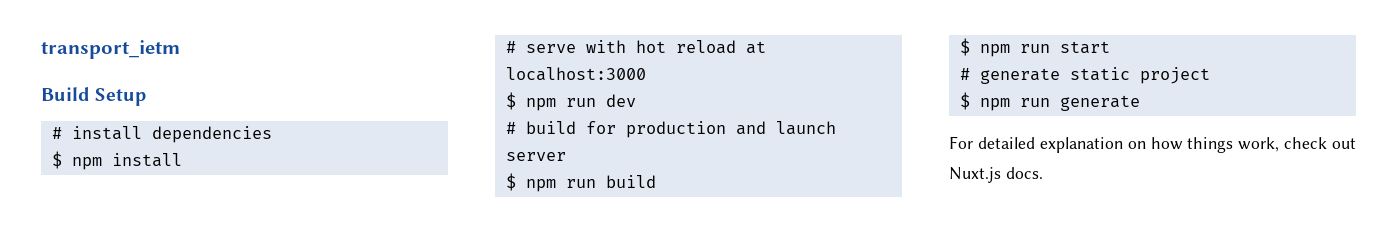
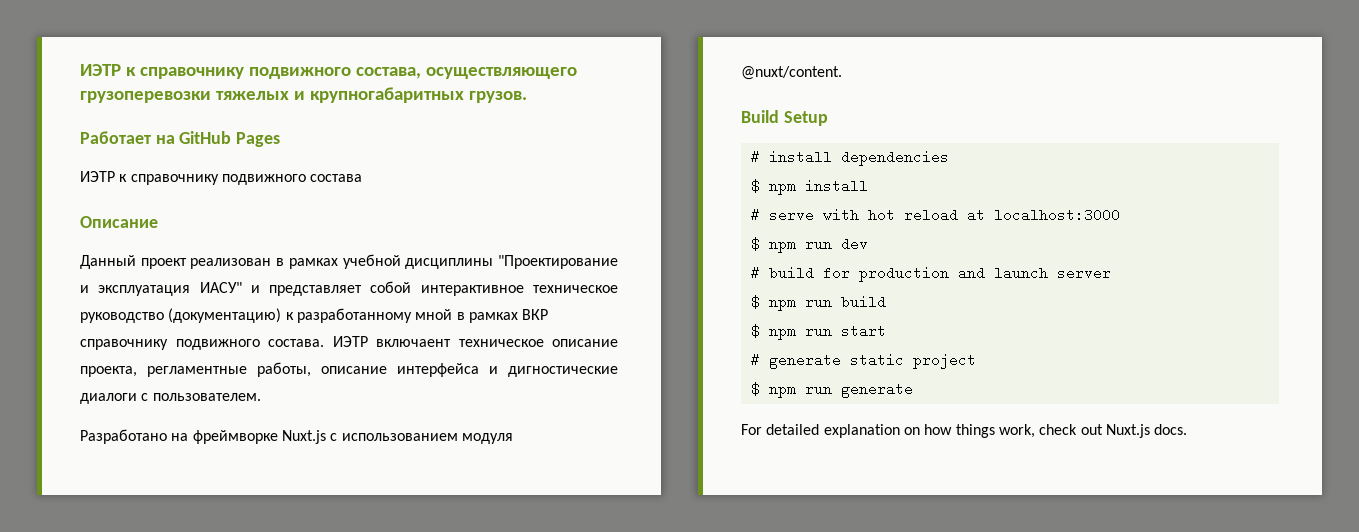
[41,40,180,59] transport_ietm -> [80,64,577,79] [80,87,527,103] [80,131,281,147] [80,171,363,185] [80,216,158,228] [80,254,618,269] [80,281,618,296] [80,308,549,323] [80,336,618,350] [80,362,618,377] [80,393,261,404] [80,429,513,444] [741,66,842,80] ИЭТР к справочнику подвижного состава, осуществляющего грузоперевозки тяжелых и крупногабаритных грузов. // Работает на GitHub Pages // ИЭТР к справочнику подвижного состава // Описание // Данный проект реализован в рамках учебной дисциплины "Проектирование и эксплуатация ИАСУ" и представляет собой интерактивное техническое руководство (документацию) к разработанному мной в рамках ВКР справочнику подвижного состава. ИЭТР включаент техническое описание проекта, регламентные работы, описание интерфейса и дигностические диалоги с пользователем. // Разработано на фреймворке Nuxt.js с использованием модуля @nuxt/content.

